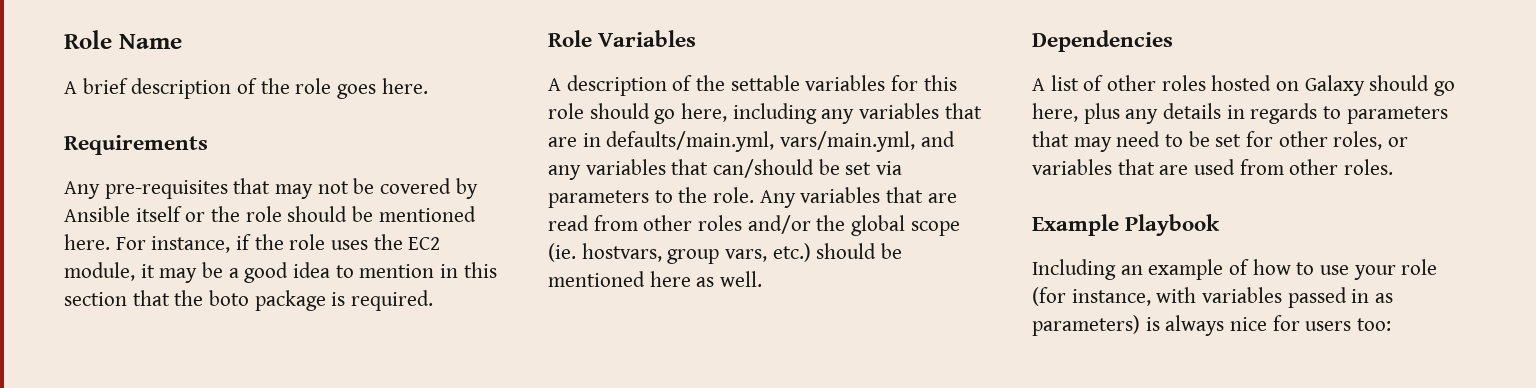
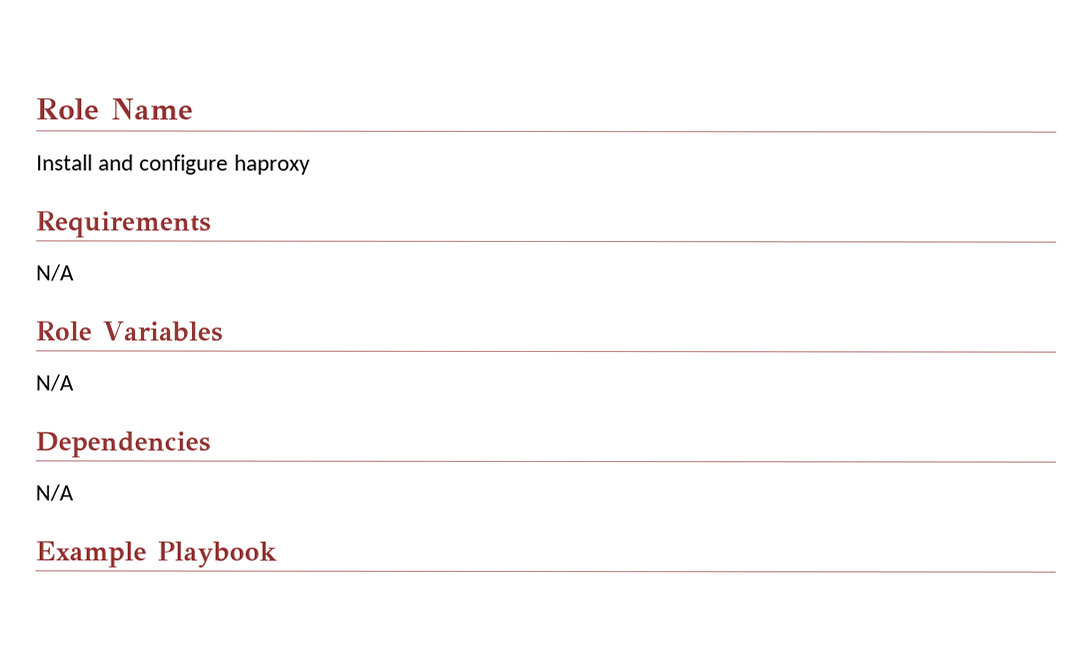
[64,78,428,99] [64,135,208,155] [64,178,478,199] [64,206,476,222] [64,234,441,253] [64,262,497,283] [64,290,434,311] [548,30,697,47] [548,75,957,96] [548,103,982,124] [548,131,955,152] [548,159,903,180] [548,187,957,208] [548,215,960,236] [548,243,903,264] [548,271,763,287] [1032,30,1173,52] [1032,75,1456,96] [1032,103,1448,124] [1032,131,1409,152] [1032,159,1394,175] [1032,214,1221,236] [1032,259,1438,280] [1032,287,1394,308] [1032,315,1392,336] A brief description of the role goes here. // Requirements // Any pre-requisites that may not be covered by Ansible itself or the role should be mentioned here. For instance, if the role uses the EC2 module, it may be a good idea to mention in this section that the boto package is required. // Role Variables // A description of the settable variables for this role should go here, including any variables that are in defaults/main.yml, vars/main.yml, and any variables that can/should be set via parameters to the role. Any variables that are read from other roles and/or the global scope (ie. hostvars, group vars, etc.) should be mentioned here as well. // Dependencies // A list of other roles hosted on Galaxy should go here, plus any details in regards to parameters that may need to be set for other roles, or variables that are used from other roles. // Example Playbook // Including an example of how to use your role (for instance, with variables passed in as parameters) is always nice for users too: -> [36,154,311,175] [36,211,212,238] [36,264,75,282] [35,321,224,342] [35,374,74,392] [35,431,211,458] [35,484,74,502] [35,541,277,568] Install and configure haproxy // Requirements // N/A // Role Variables // N/A // Dependencies // N/A // Example Playbook

